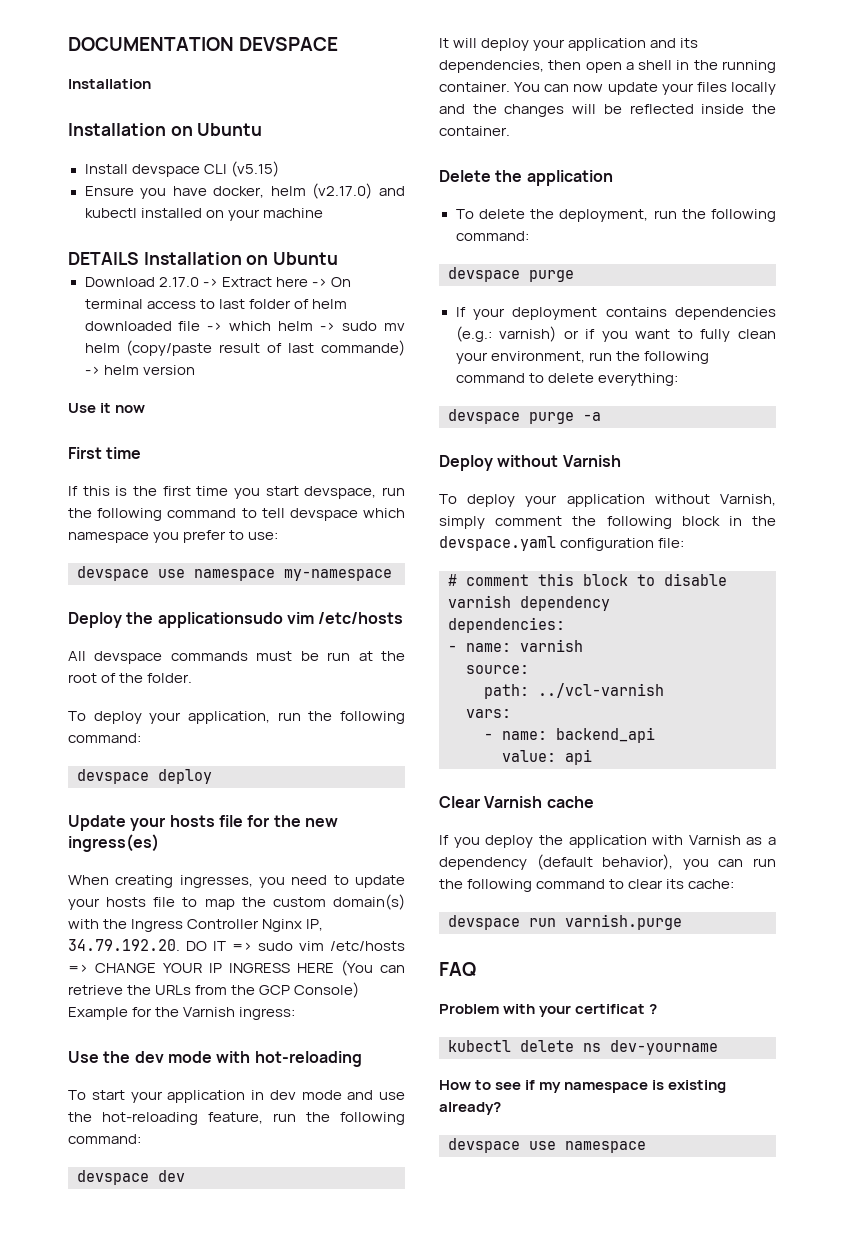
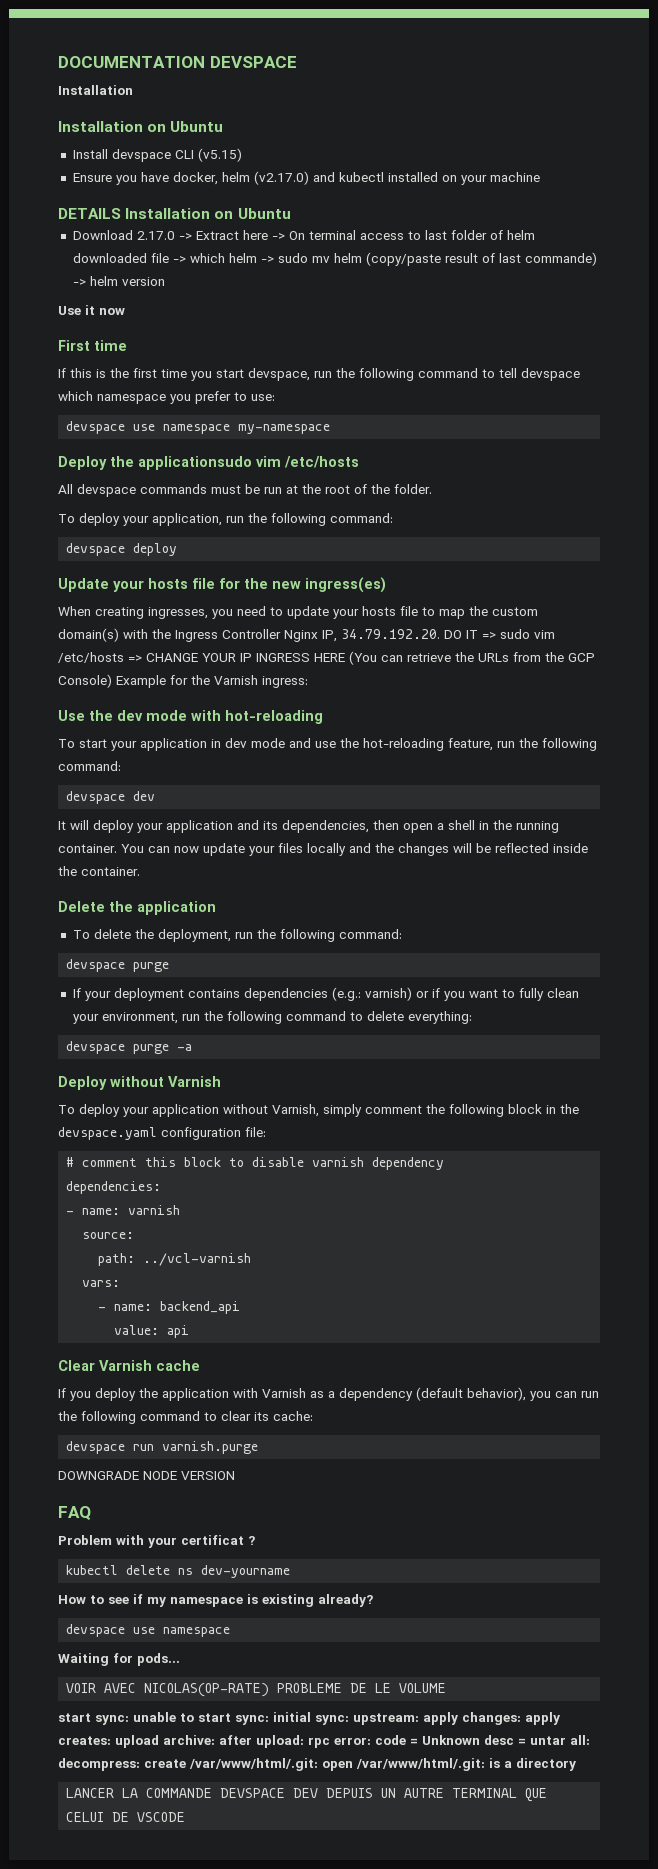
(682, 922) none -> [58,1471,235,1480] // DOWNGRADE NODE VERSION
(646, 1147) none -> [58,1653,180,1666] [66,1683,447,1697] [58,1712,560,1725] [58,1735,590,1748] [58,1758,576,1771] [66,1788,548,1802] [66,1812,186,1822] // Waiting for pods... // VOIR AVEC NICOLAS(OP-RATE) PROBLEME DE LE VOLUME // start sync: unable to start sync: initial sync: upstream: apply changes: apply creates: upload archive: after upload: rpc error: code = Unknown desc = untar all: decompress: create /var/www/html/.git: open /var/www/html/.git: is a directory // LANCER LA COMMANDE DEVSPACE DEV DEPUIS UN AUTRE TERMINAL QUE CELUI DE VSCODE

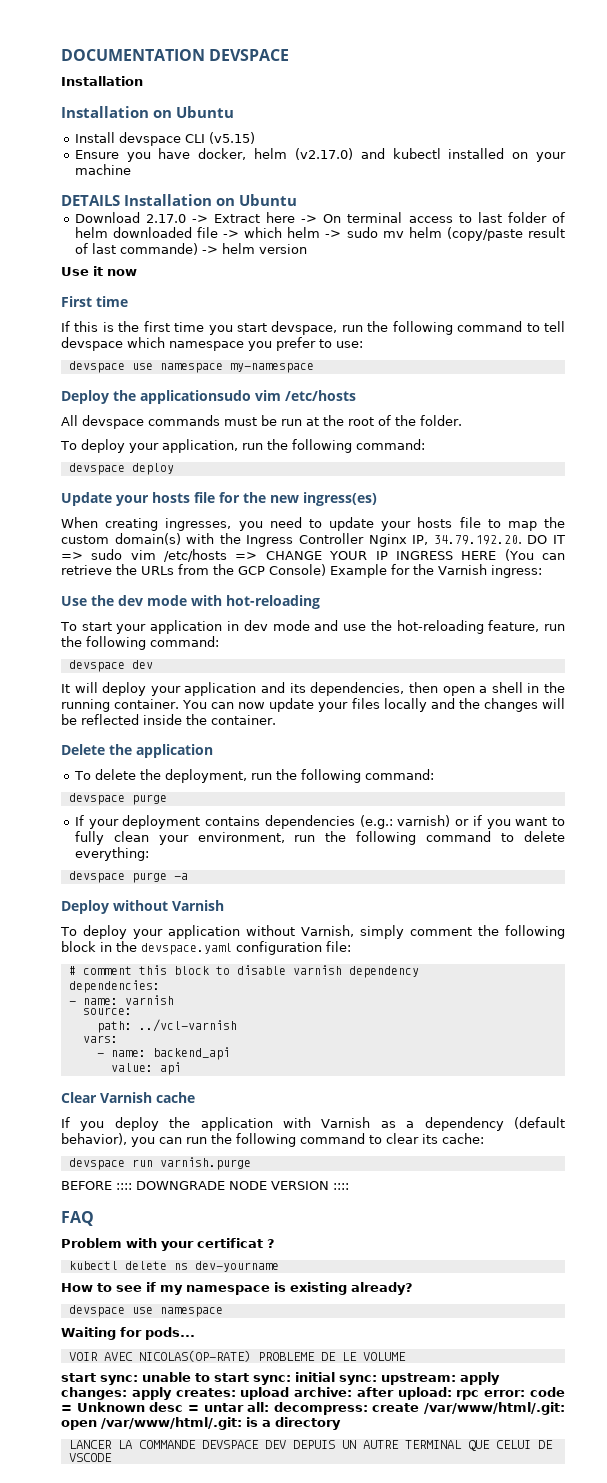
(259, 1447) none -> [61,1181,132,1190] BEFORE ::::
(235, 1475) none -> [333,1183,349,1190] ::::

